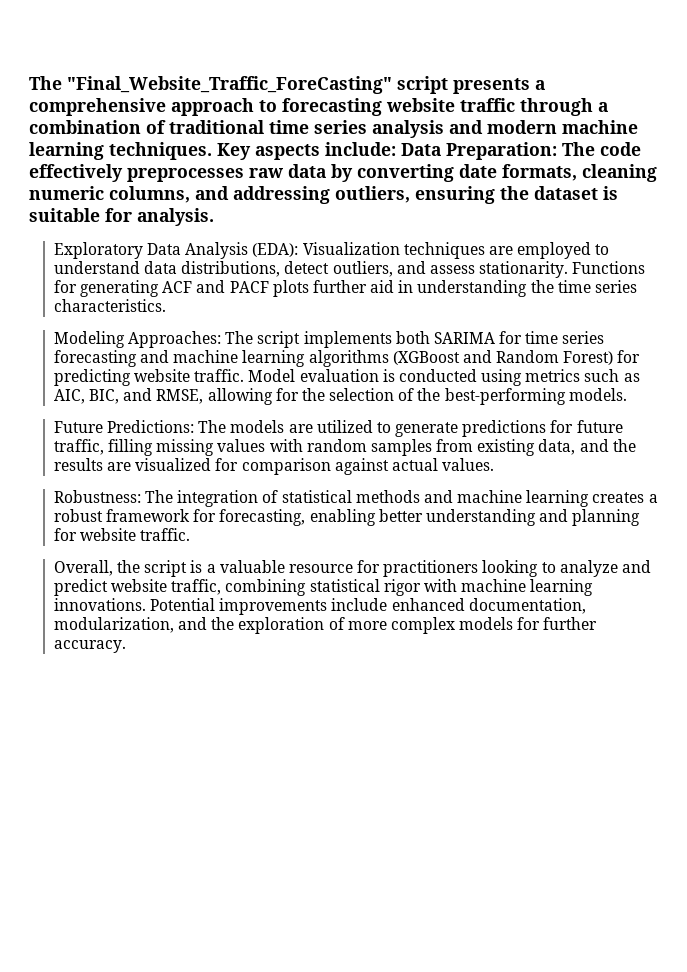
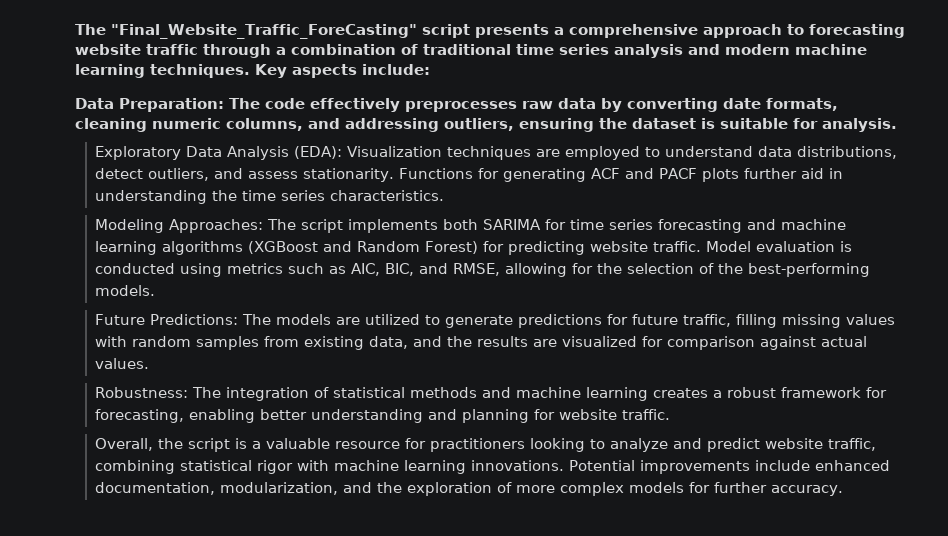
(396, 149) none -> (430, 69) //

